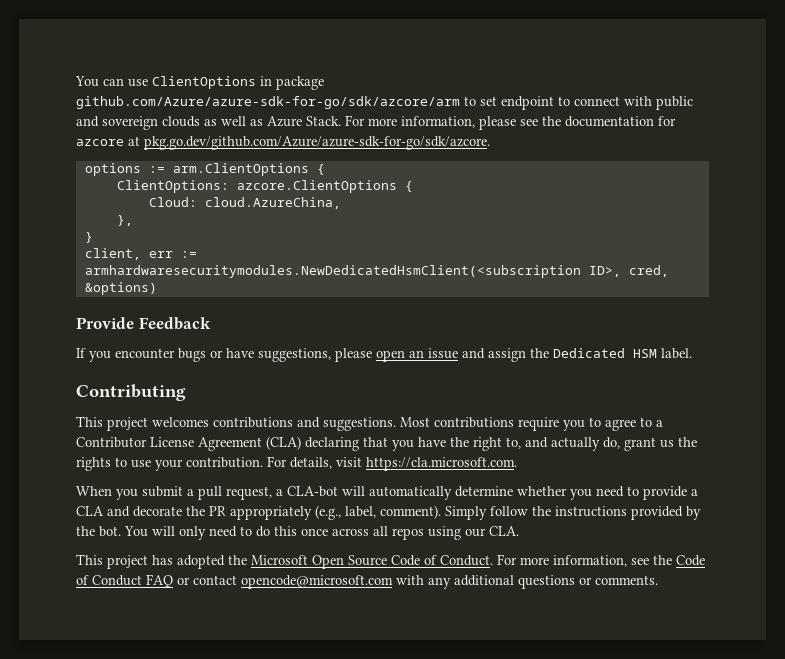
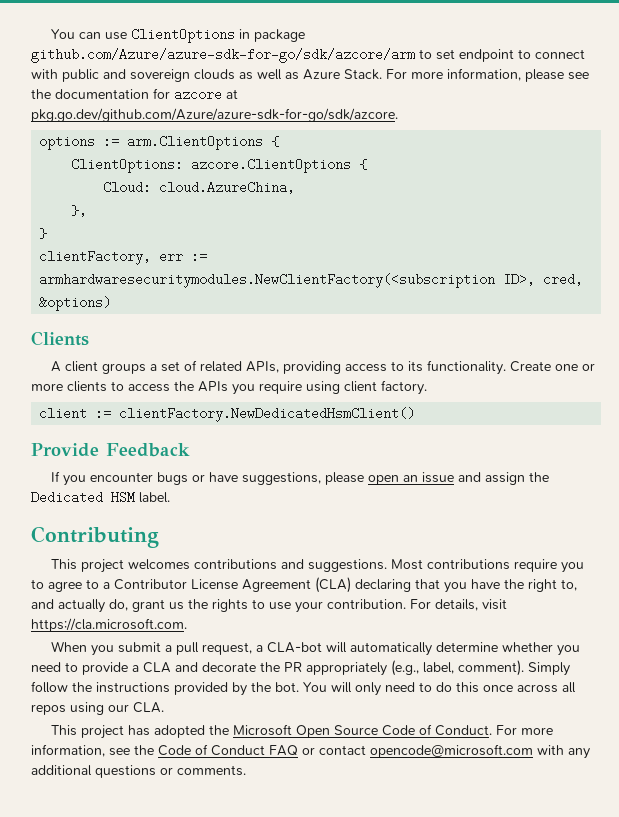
[84,248,141,260] client, -> [39,250,152,265] clientFactory,
[84,265,581,278] armhardwaresecuritymodules.NewDedicatedHsmClient(<subscription -> [39,273,496,288] armhardwaresecuritymodules.NewClientFactory(<subscription
(157, 288) none -> [31,331,89,346] [51,360,596,375] [31,380,427,395] [39,407,416,422] // Clients // A client groups a set of related APIs, providing access to its functionality. Create one or more clients to access the APIs you require using client factory. // client := clientFactory.NewDedicatedHsmClient()

